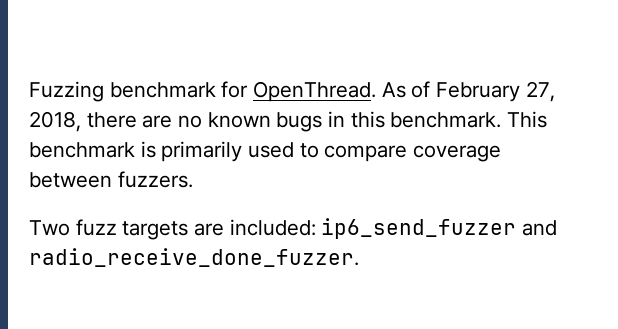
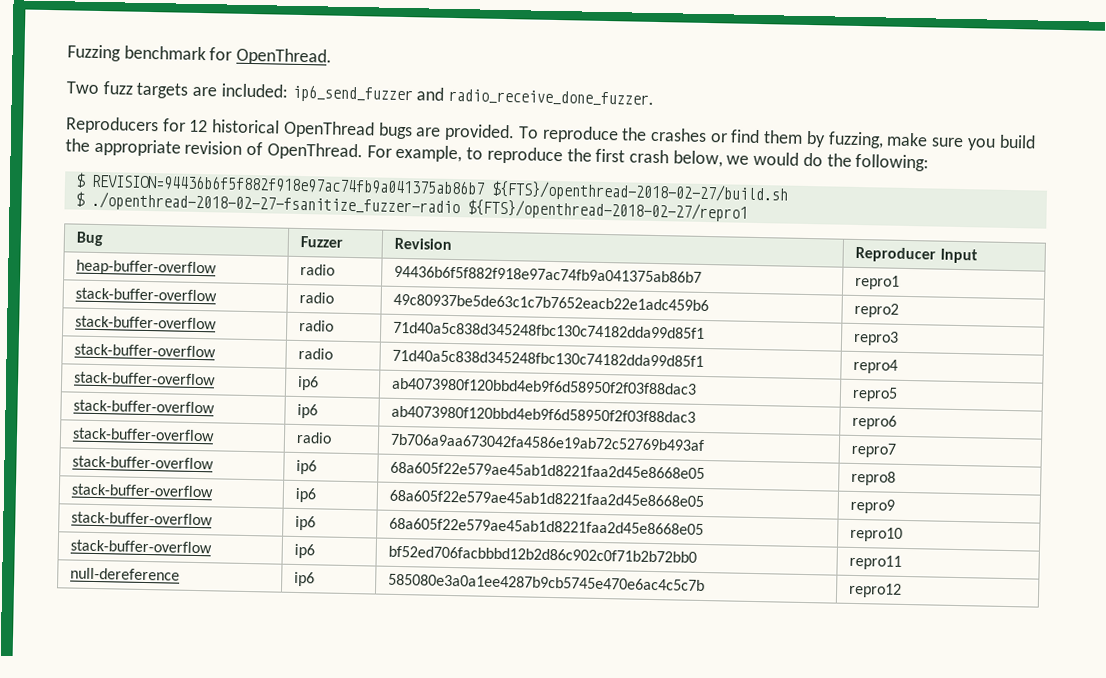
[381,81,555,102] [29,111,548,132] [29,141,502,162] [29,171,193,188] As of February 27, 2018, there are no known bugs in this benchmark. This benchmark is primarily used to compare coverage between fuzzers. -> (333, 56) none
(359, 257) none -> [65,116,1036,151] [65,138,930,172] [74,172,789,204] [74,191,748,222] [76,231,105,247] [300,236,344,248] [394,237,453,251] [855,246,978,264] [76,259,218,277] [300,264,336,276] [394,265,703,283] [855,274,901,290] [75,287,218,302] [299,291,335,304] [393,293,710,312] [854,302,900,318] [75,315,218,330] [299,319,335,332] [393,321,706,339] [853,330,900,346] [74,343,217,358] [298,347,334,360] [392,349,705,367] [853,358,899,374] [74,371,217,386] [297,375,320,391] [391,377,698,395] [852,386,899,402] [73,399,216,414] [297,403,319,419] [391,405,697,423] [852,414,898,430] [72,427,216,442] [296,431,333,444] [390,433,706,452] [851,442,898,458] [72,455,215,470] [296,459,318,475] [390,461,706,480] [851,470,897,486] [71,483,215,498] [295,487,318,503] [389,489,705,508] [850,498,896,514] [71,511,214,526] [295,515,317,531] [389,517,705,536] [850,526,904,542] [70,539,213,554] [294,543,316,559] [388,545,698,563] [849,554,903,570] [70,567,181,581] [294,571,316,587] [388,573,706,592] [848,582,903,598] // Reproducers for 12 historical OpenThread bugs are provided. To reproduce the crashes or find them by fuzzing, make sure you build the appropriate revision of OpenThread. For example, to reproduce the first crash below, we would do the following: // $ REVISION=94436b6f5f882f918e97ac74fb9a041375ab86b7 ${FTS}/openthread-2018-02-27/build.sh // $ ./openthread-2018-02-27-fsanitize_fuzzer-radio ${FTS}/openthread-2018-02-27/repro1 // Bug | Fuzzer | Revision | Reproducer Input // heap-buffer-overflow | radio | 94436b6f5f882f918e97ac74fb9a041375ab86b7 | repro1 // stack-buffer-overflow | radio | 49c80937be5de63c1c7b7652eacb22e1adc459b6 | repro2 // stack-buffer-overflow | radio | 71d40a5c838d345248fbc130c74182dda99d85f1 | repro3 // stack-buffer-overflow | radio | 71d40a5c838d345248fbc130c74182dda99d85f1 | repro4 // stack-buffer-overflow | ip6 | ab4073980f120bbd4eb9f6d58950f2f03f88dac3 | repro5 // stack-buffer-overflow | ip6 | ab4073980f120bbd4eb9f6d58950f2f03f88dac3 | repro6 // stack-buffer-overflow | radio | 7b706a9aa673042fa4586e19ab72c52769b493af | repro7 // stack-buffer-overflow | ip6 | 68a605f22e579ae45ab1d8221faa2d45e8668e05 | repro8 // stack-buffer-overflow | ip6 | 68a605f22e579ae45ab1d8221faa2d45e8668e05 | repro9 // stack-buffer-overflow | ip6 | 68a605f22e579ae45ab1d8221faa2d45e8668e05 | repro10 // stack-buffer-overflow | ip6 | bf52ed706facbbbd12b2d86c902c0f71b2b72bb0 | repro11 // null-dereference | ip6 | 585080e3a0a1ee4287b9cb5745e470e6ac4c5c7b | repro12

